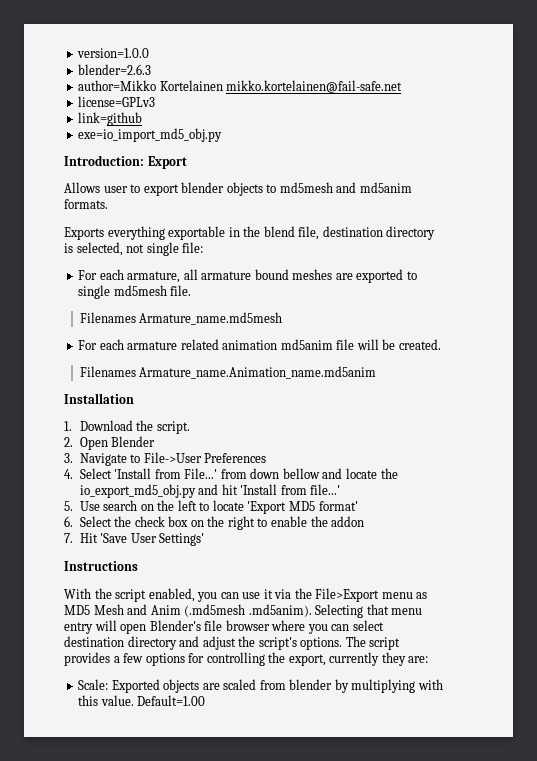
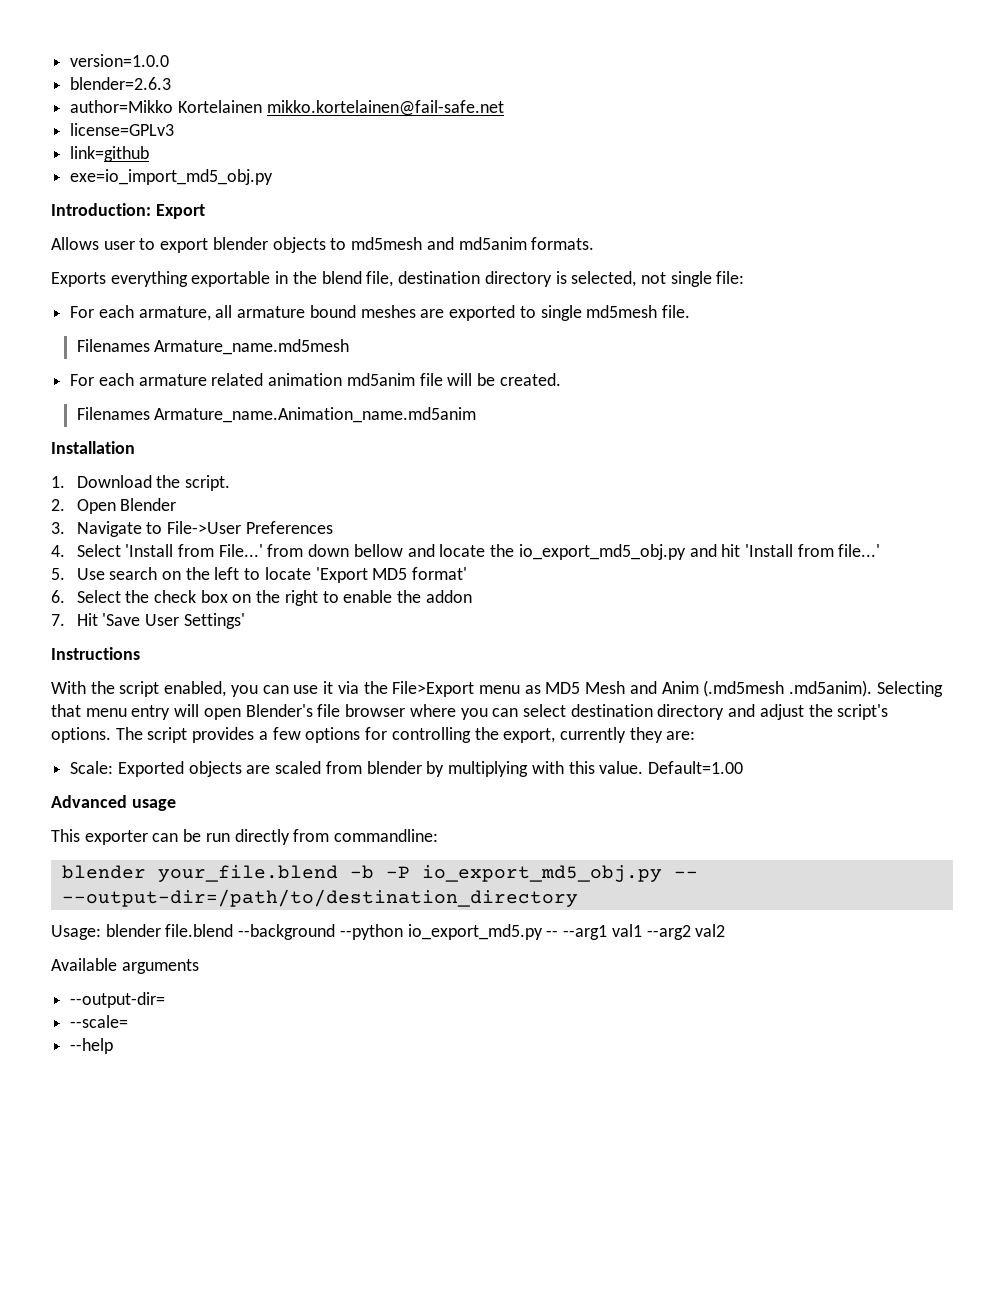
(206, 700) none -> [51,795,176,811] [51,829,439,845] [61,865,698,882] [61,889,578,907] [51,924,726,940] [51,958,199,974] [70,992,166,1008] [70,1015,129,1028] [70,1038,114,1054] // Advanced usage // This exporter can be run directly from commandline: // blender your_file.blend -b -P io_export_md5_obj.py -- --output-dir=/path/to/destination_directory // Usage: blender file.blend --background --python io_export_md5.py -- --arg1 val1 --arg2 val2 // Available arguments // --output-dir= // --scale= // --help

